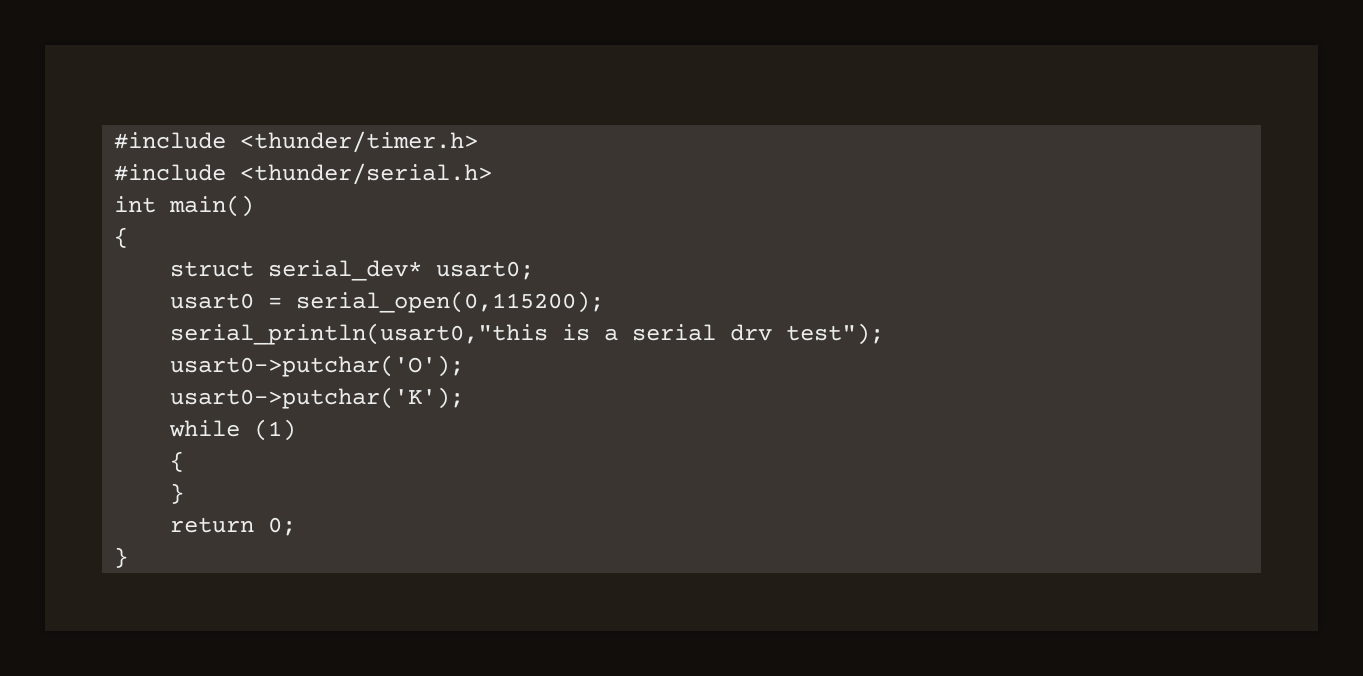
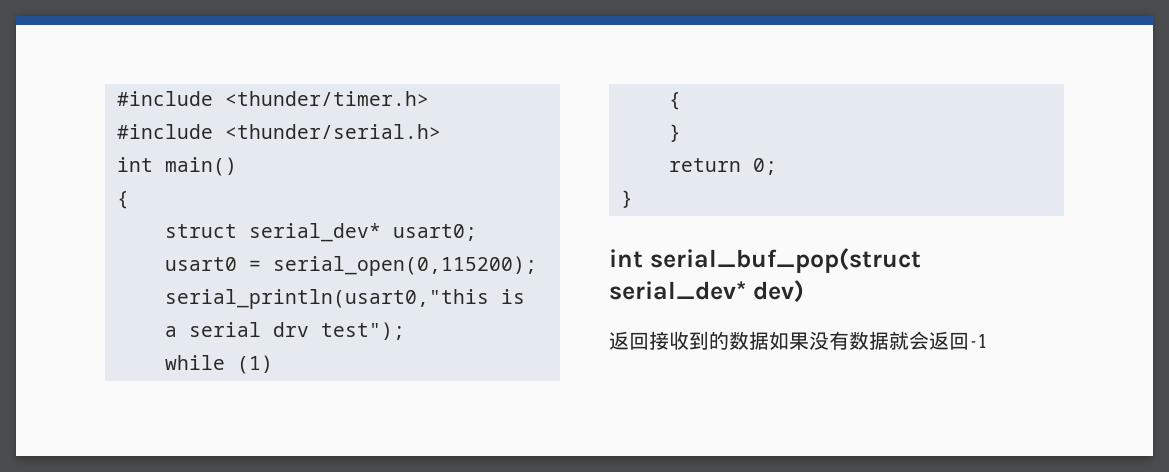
[170,355,464,377] [170,387,464,409] // usart0->putchar('O'); // usart0->putchar('K'); -> (405, 331) none
(128, 557) none -> [609,248,921,273] [609,280,804,302] [609,331,987,350] // int serial_buf_pop(struct serial_dev* dev) // 返回接收到的数据如果没有数据就会返回-1

